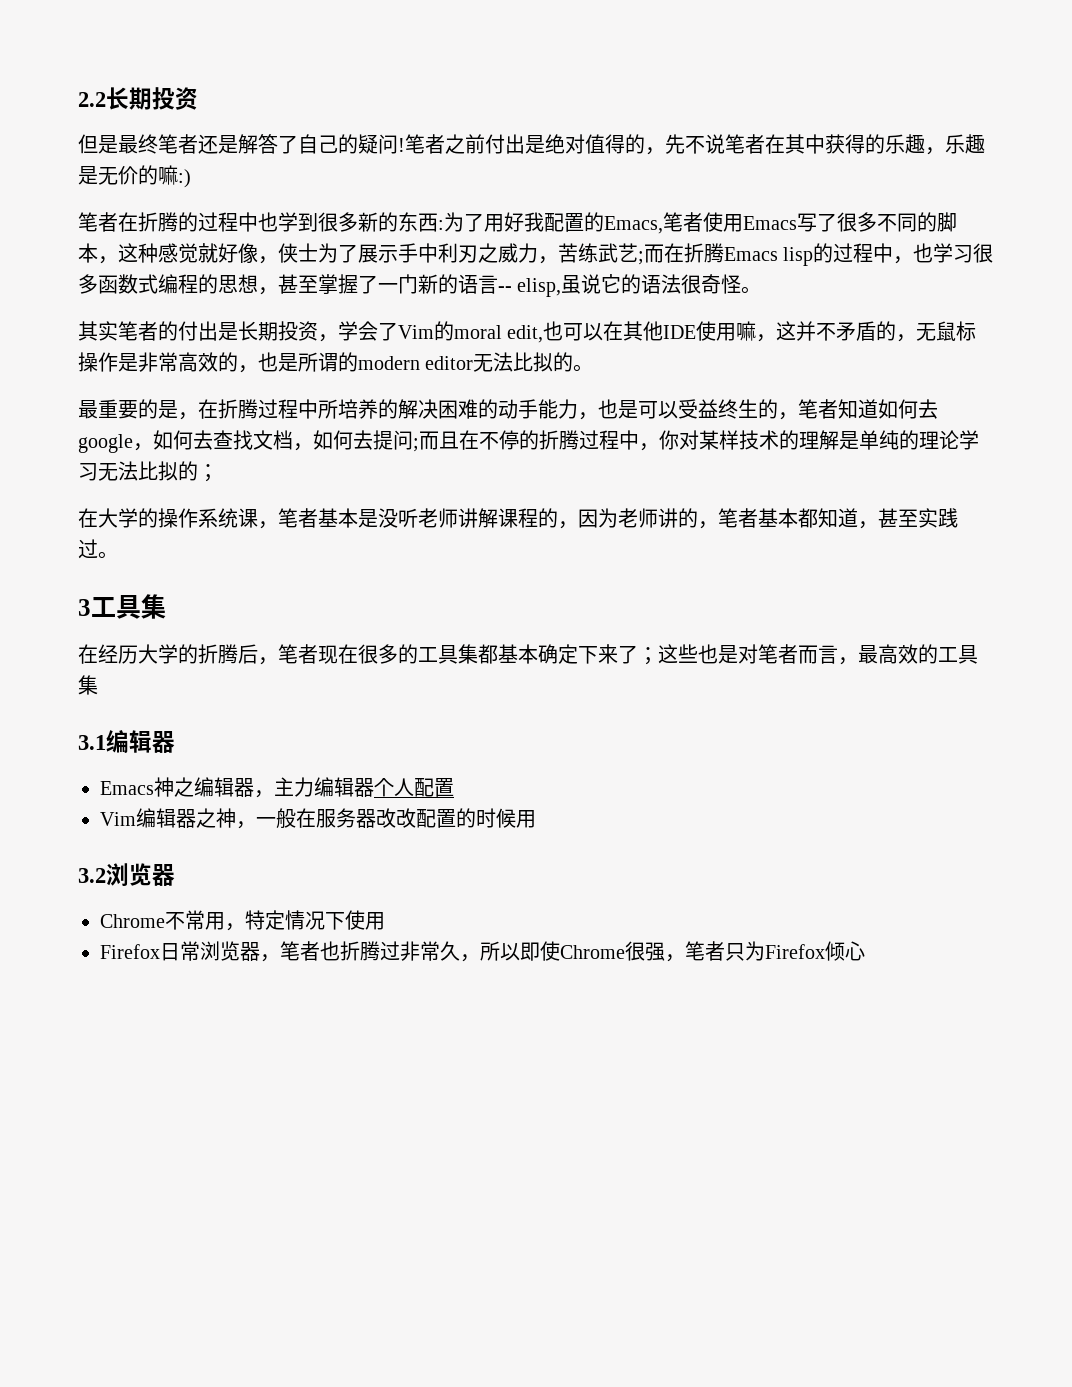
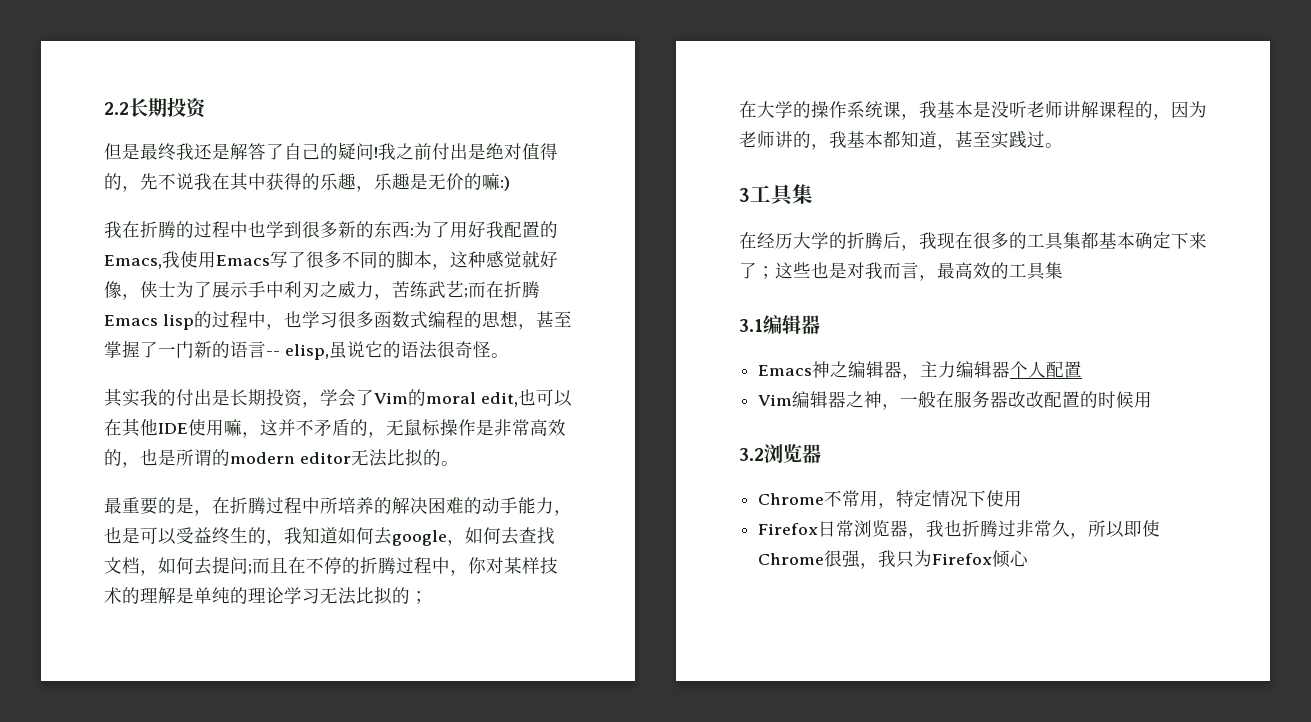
[158,134,198,154] 笔者 -> [176,143,194,160] 我
[405,134,445,154] 笔者 -> [378,143,396,160] 我
[725,134,765,154] 笔者 -> [194,173,212,190] 我
[78,212,118,232] 笔者 -> [104,221,122,238] 我
[663,212,703,232] 笔者 -> [162,251,180,268] 我
[118,321,158,341] 笔者 -> [140,389,158,406] 我
[798,399,838,419] 笔者 -> [284,527,302,544] 我
[278,508,318,528] 笔者 -> [919,101,937,118] 我
[718,508,758,528] 笔者 -> [829,131,847,148] 我
[278,644,318,664] 笔者 -> [919,232,937,249] 我
[758,644,798,664] 笔者 -> [865,262,883,279] 我
[280,941,320,961] 笔者 -> [926,520,945,537] 我
[685,941,725,961] 笔者 -> [878,550,897,567] 我

